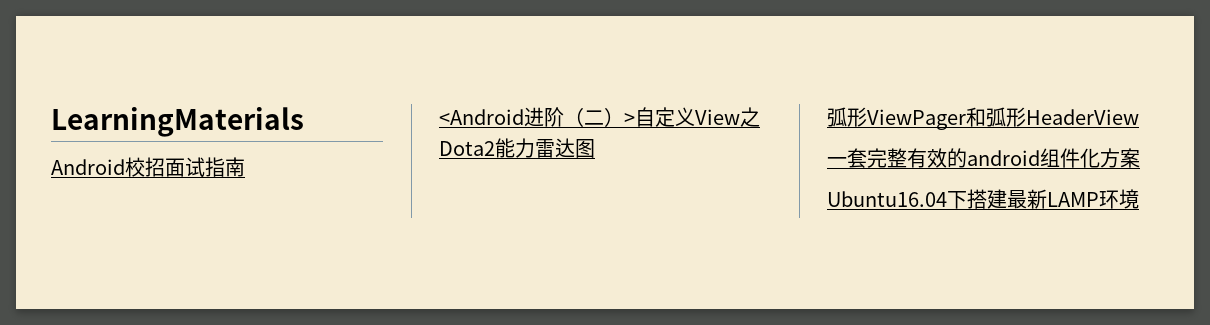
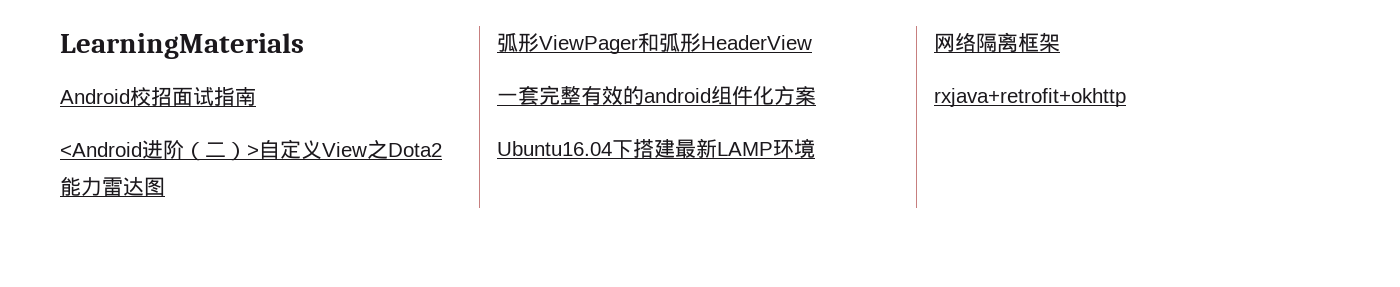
(1139, 199) none -> [934,32,1060,53] [934,88,1126,107] // 网络隔离框架 // rxjava+retrofit+okhttp

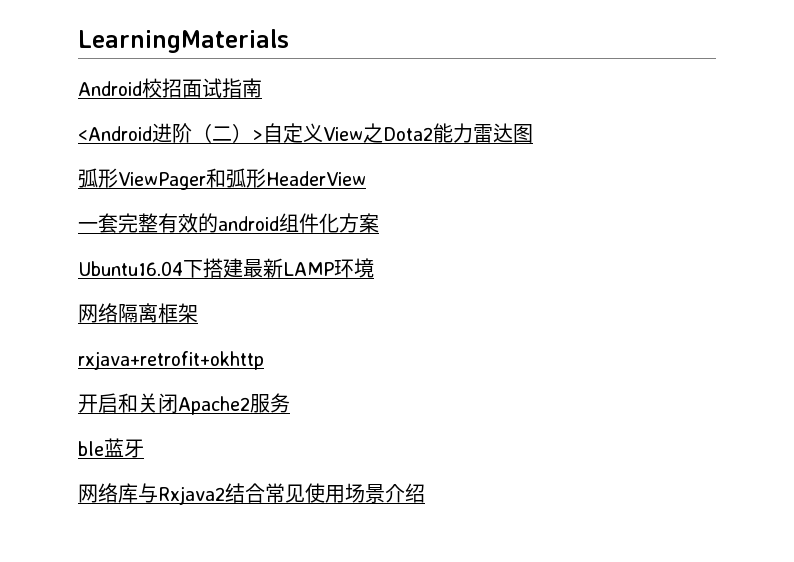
(1126, 97) none -> [78,393,290,415] [78,438,144,458] [78,483,425,505] // 开启和关闭Apache2服务 // ble蓝牙 // 网络库与Rxjava2结合常见使用场景介绍

